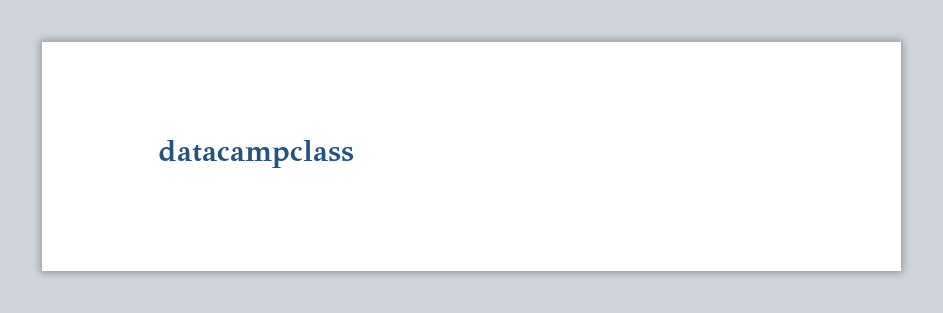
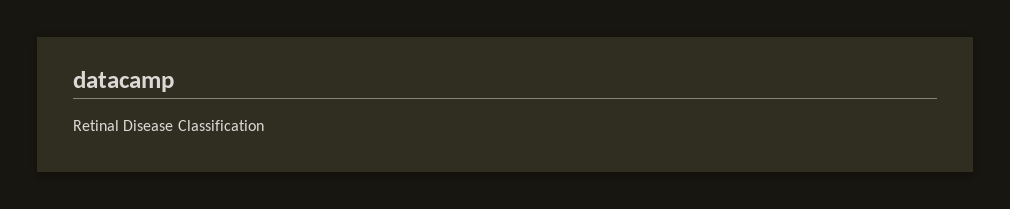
[158,140,354,168] datacampclass -> [73,71,174,92] [73,120,264,131] datacamp // Retinal Disease Classification

